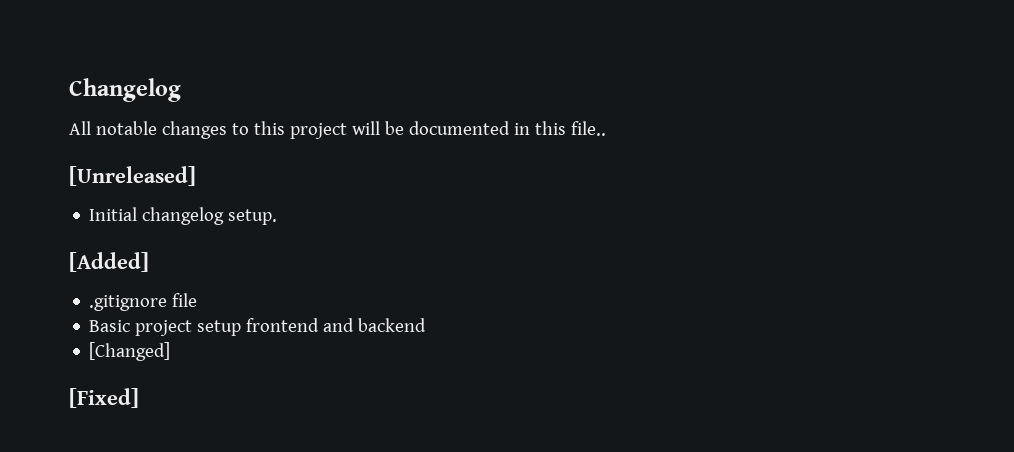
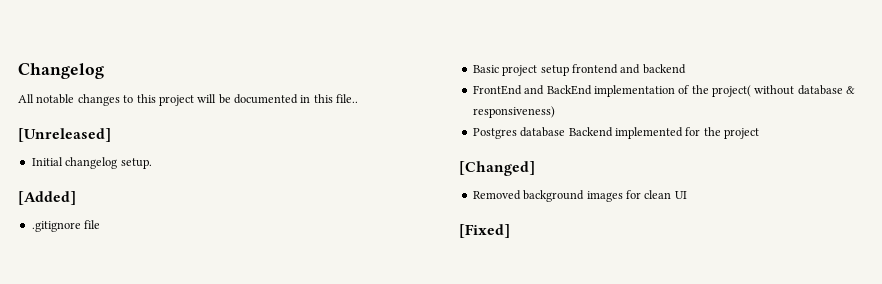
[89,342,171,361] [Changed] -> [472,85,856,97] [472,106,555,118] [472,127,759,139] [459,161,535,176] [472,190,687,202] FrontEnd and BackEnd implementation of the project( without database & responsiveness) // Postgres database Backend implemented for the project // [Changed] // Removed background images for clean UI

